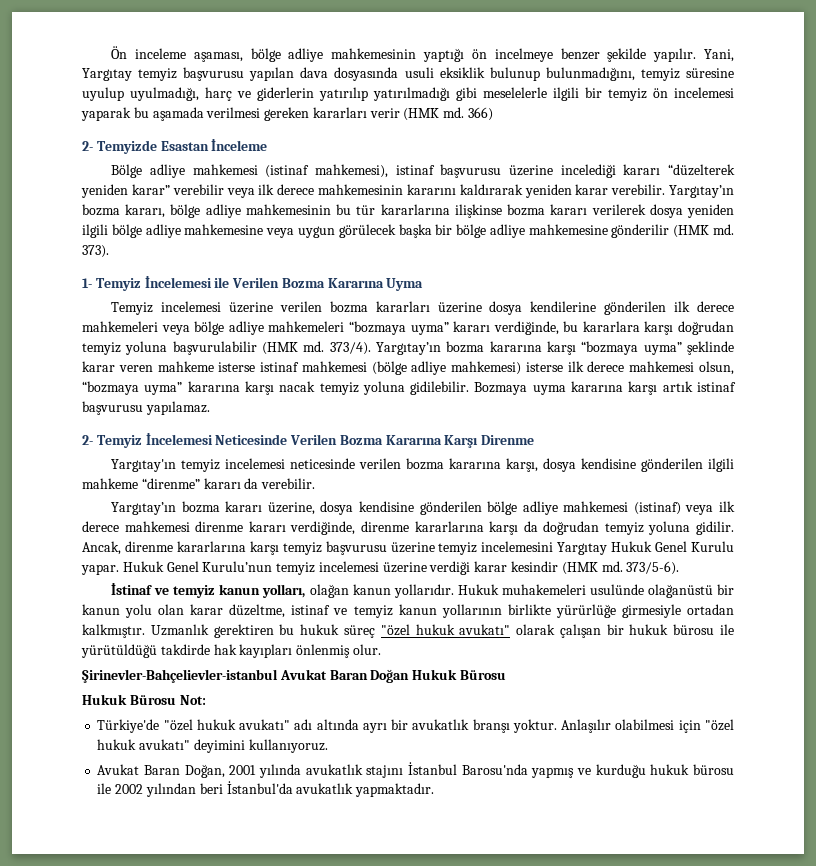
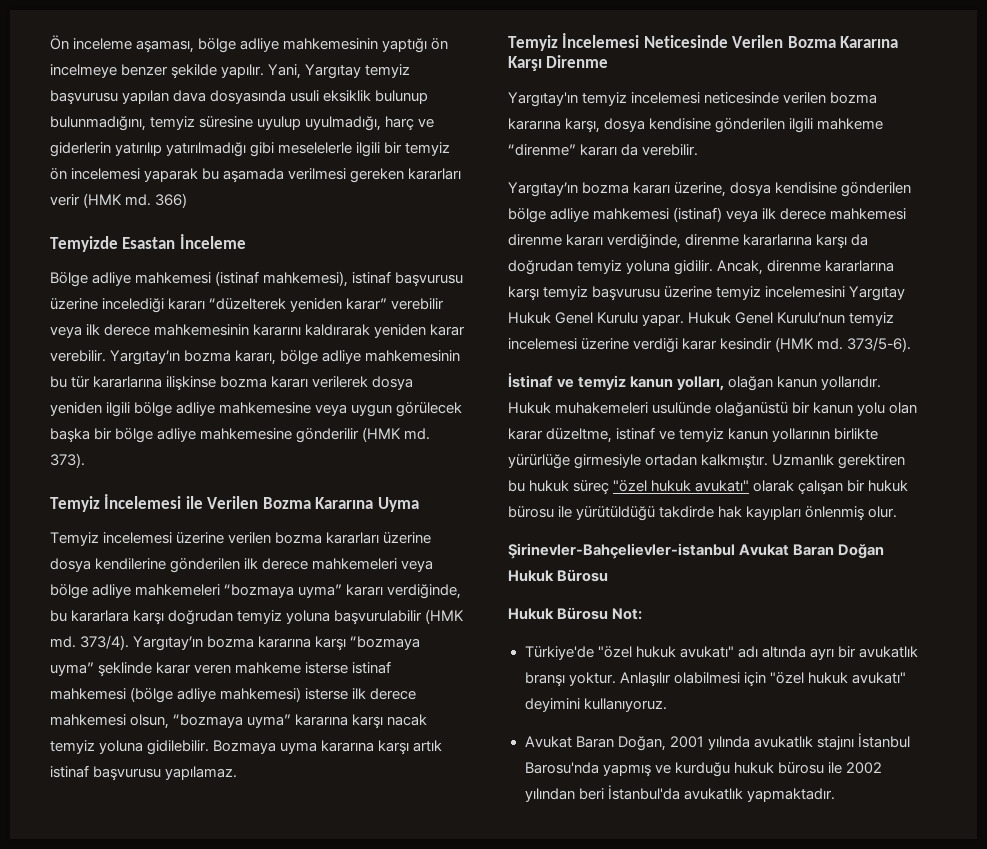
[82,141,93,151] 2- -> (188, 200) none
[82,278,92,288] 1- -> (85, 460) none
[82,435,93,445] 2- -> (238, 773) none

